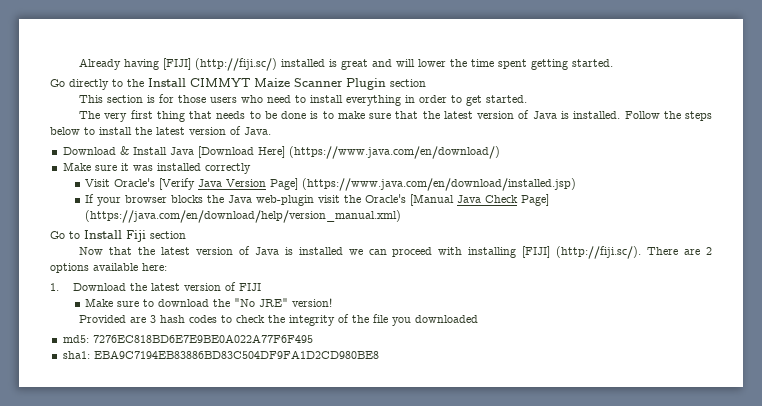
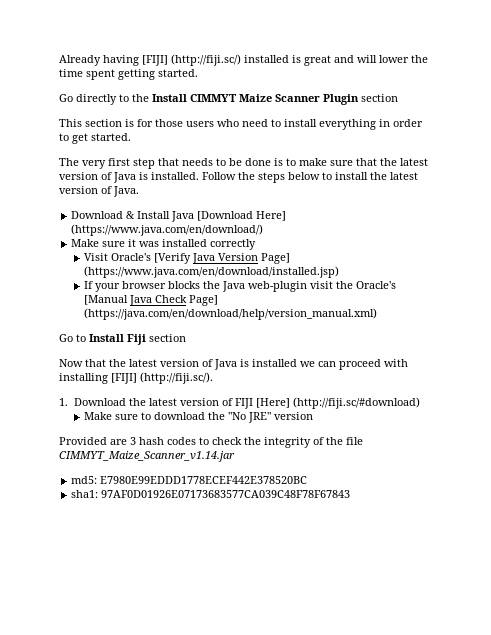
[156,111,185,122] thing -> [133,158,155,169] step
[647,247,712,255] [50,263,167,273] There are 2 options available here: -> (213, 378) none
(261, 287) none -> [255,397,420,409] [Here] (http://fiji.sc/#download)
[292,298,333,307] version! -> [274,412,314,420] version
[392,315,479,326] you downloaded -> [59,451,235,462] CIMMYT_Maize_Scanner_v1.14.jar
[92,334,313,343] 7276EC818BD6E7E9BE0A022A77F6F495 -> [100,476,308,484] E7980E99EDDD1778ECEF442E378520BC
[93,350,379,359] EBA9C7194EB83886BD83C504DF9FA1D2CD980BE8 -> [101,490,351,498] 97AF0D01926E07173683577CA039C48F78F67843

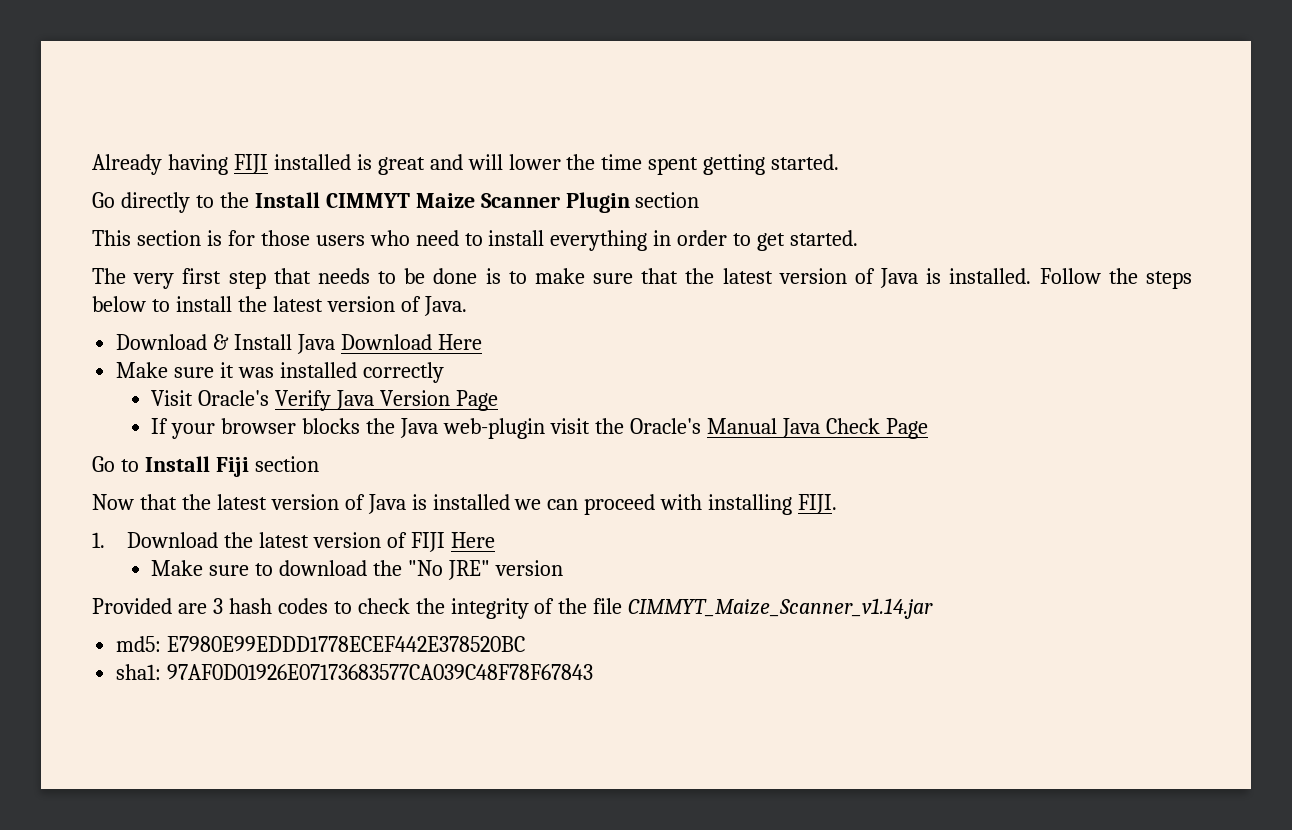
[142,54,241,66] [FIJI] (http://fiji.sc/) -> [233,154,268,174] FIJI
[197,211,287,221] [71,224,264,236] [Download Here] (https://www.java.com/en/download/) -> [340,334,482,350] Download Here
[154,253,192,264] [Verify -> [275,390,332,411] Verify
[261,253,291,264] [84,266,340,278] Page] (https://www.java.com/en/download/installed.jsp) -> [456,390,499,411] Page
[84,295,129,305] [Manual -> [706,418,777,434] Manual
[189,295,219,306] [84,308,378,320] Page] (https://java.com/en/download/help/version_manual.xml) -> [885,418,928,439] Page
[111,372,213,384] [FIJI] (http://fiji.sc/). -> [798,494,838,514] FIJI.
[255,397,420,409] [Here] (http://fiji.sc/#download) -> [450,532,495,548] Here

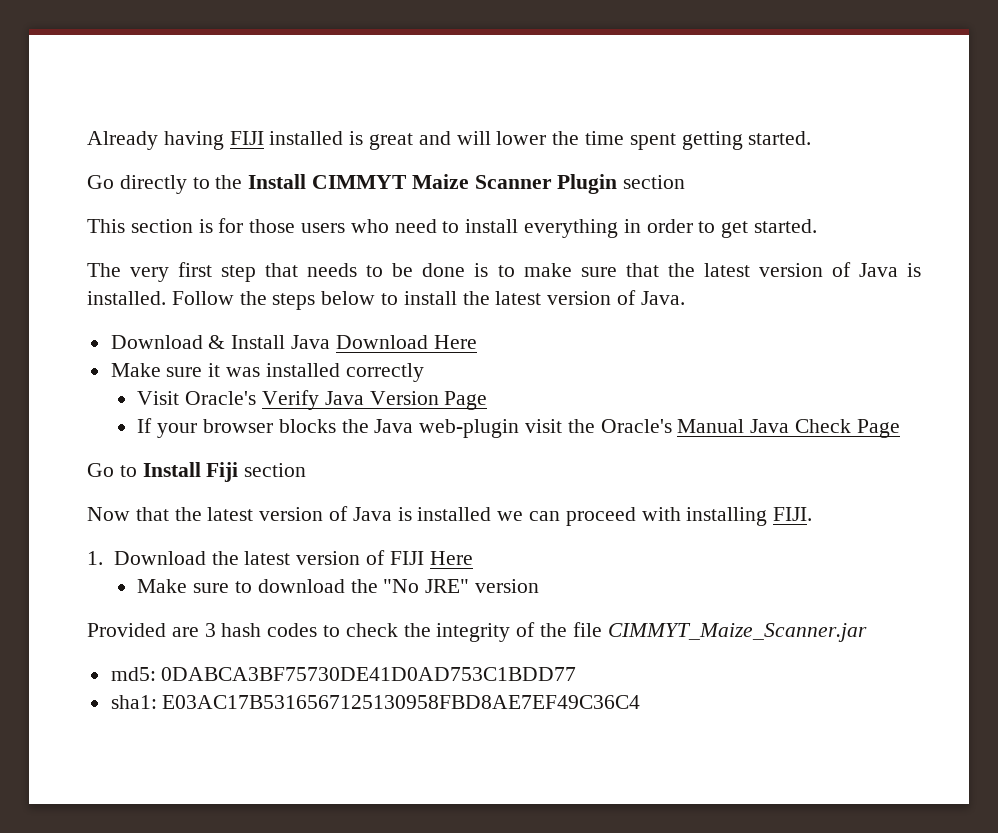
[628,598,934,619] CIMMYT_Maize_Scanner_v1.14.jar -> [607,623,867,642] CIMMYT_Maize_Scanner.jar
[167,636,526,652] E7980E99EDDD1778ECEF442E378520BC -> [161,667,577,681] 0DABCA3BF75730DE41D0AD753C1BDD77
[167,664,594,680] 97AF0D01926E07173683577CA039C48F78F67843 -> [162,695,641,709] E03AC17B5316567125130958FBD8AE7EF49C36C4

